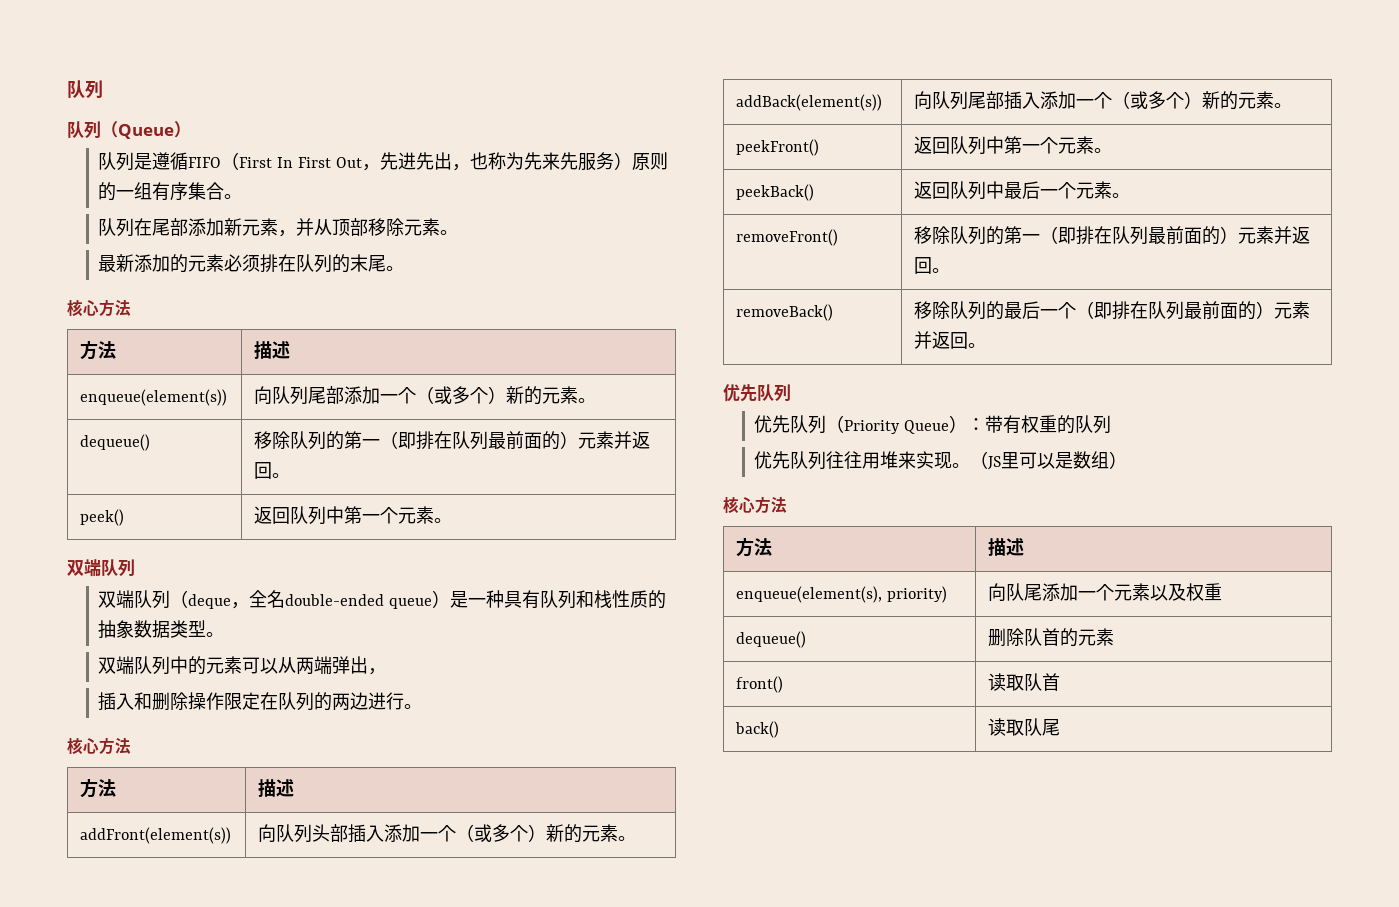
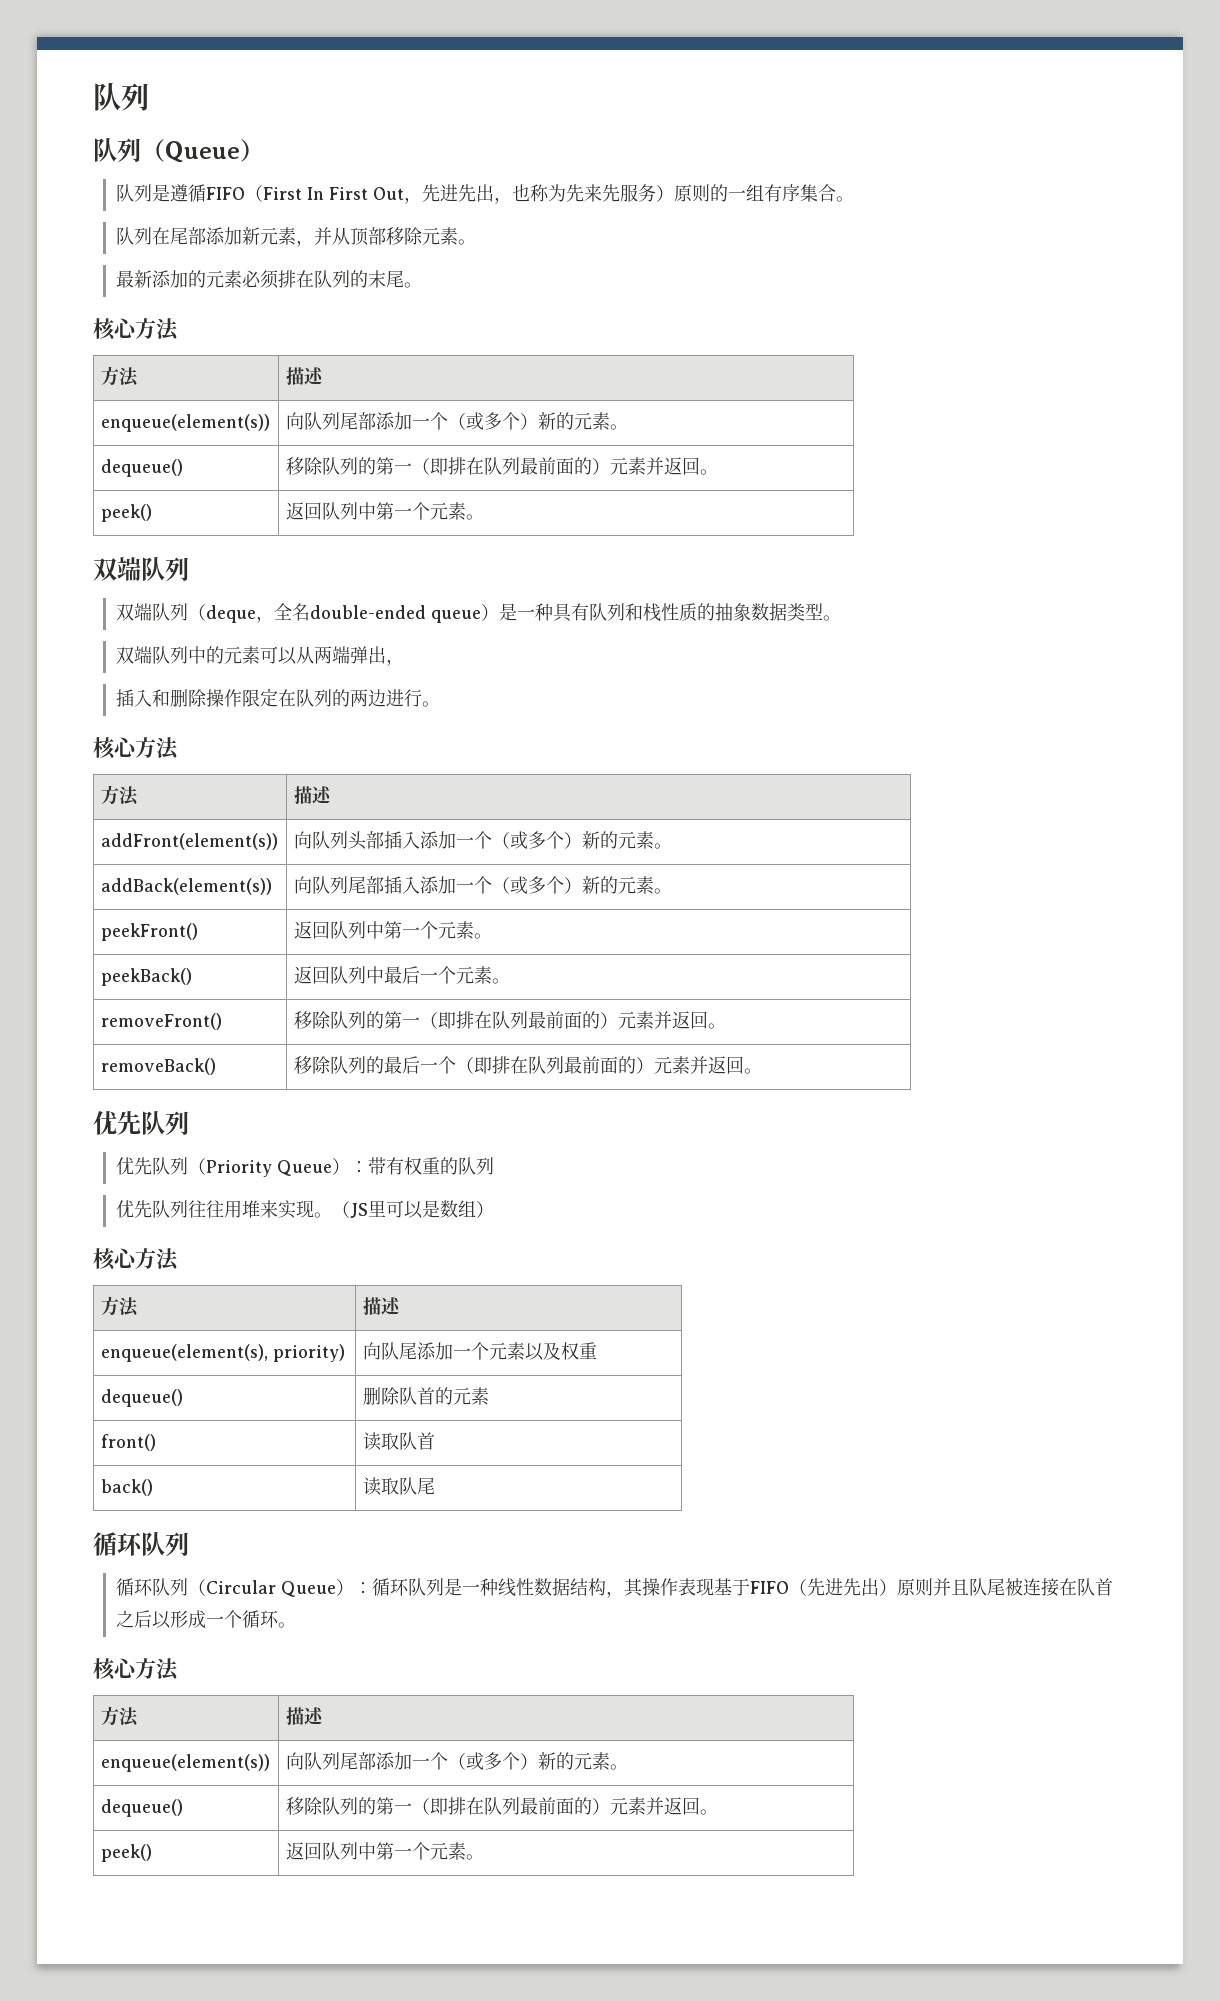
(1061, 727) none -> [93,1532,189,1557] [115,1578,1113,1598] [115,1610,296,1629] [93,1658,179,1681] [100,1706,139,1727] [285,1707,324,1725] [100,1754,270,1772] [285,1752,628,1770] [100,1799,183,1817] [285,1797,718,1815] [100,1844,152,1862] [285,1842,484,1860] // 循环队列 // 循环队列（Circular Queue）：循环队列是一种线性数据结构，其操作表现基于FIFO（先进先出）原则并且队尾被连接在队首之后以形成一个循环。 // 核心方法 // 方法 | 描述 // enqueue(element(s)) | 向队列尾部添加一个（或多个）新的元素。 // dequeue() | 移除队列的第一（即排在队列最前面的）元素并返回。 // peek() | 返回队列中第一个元素。

